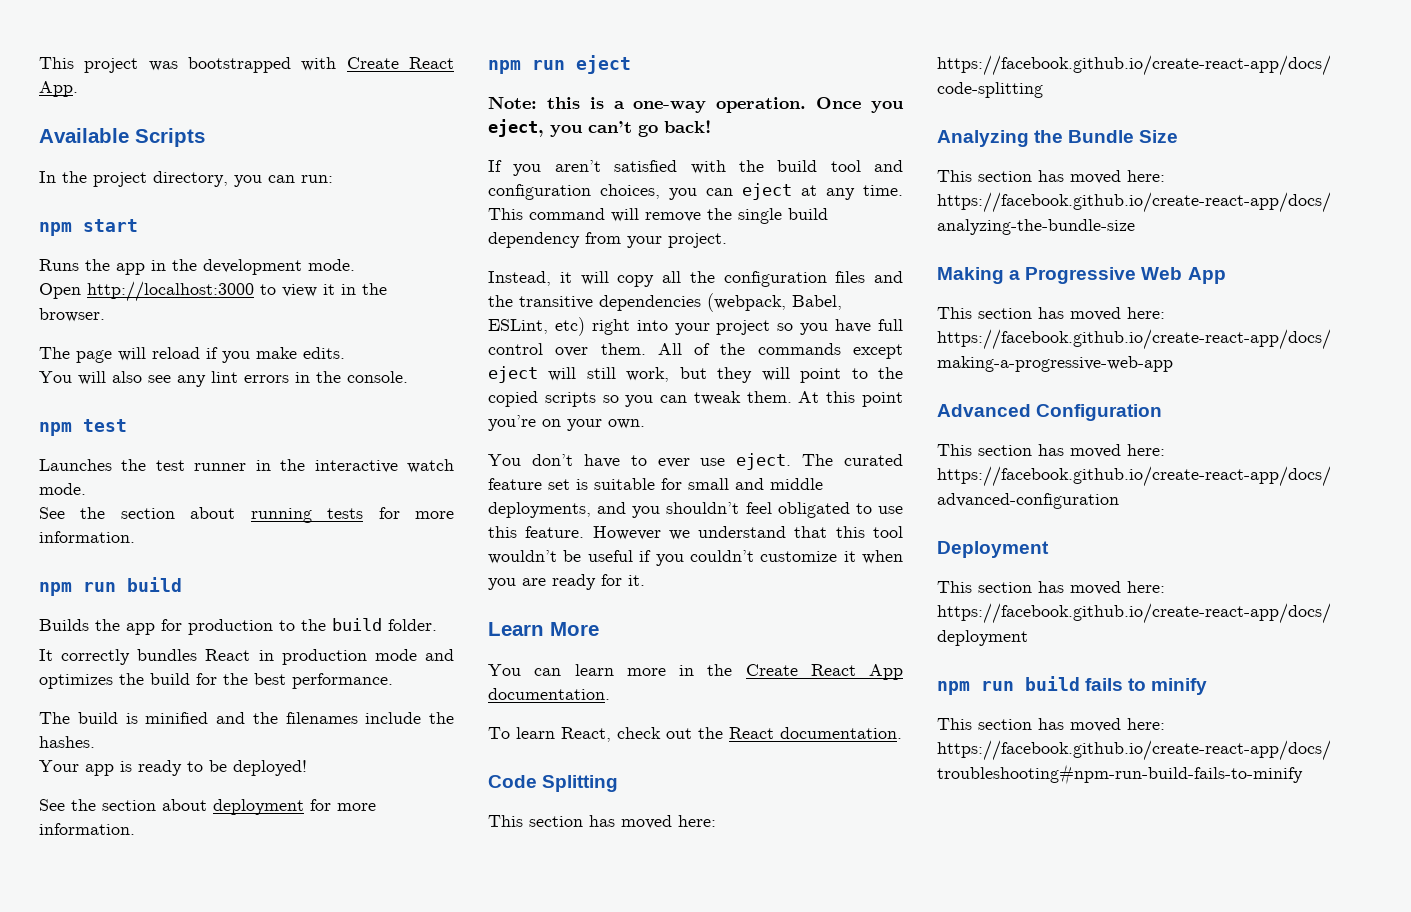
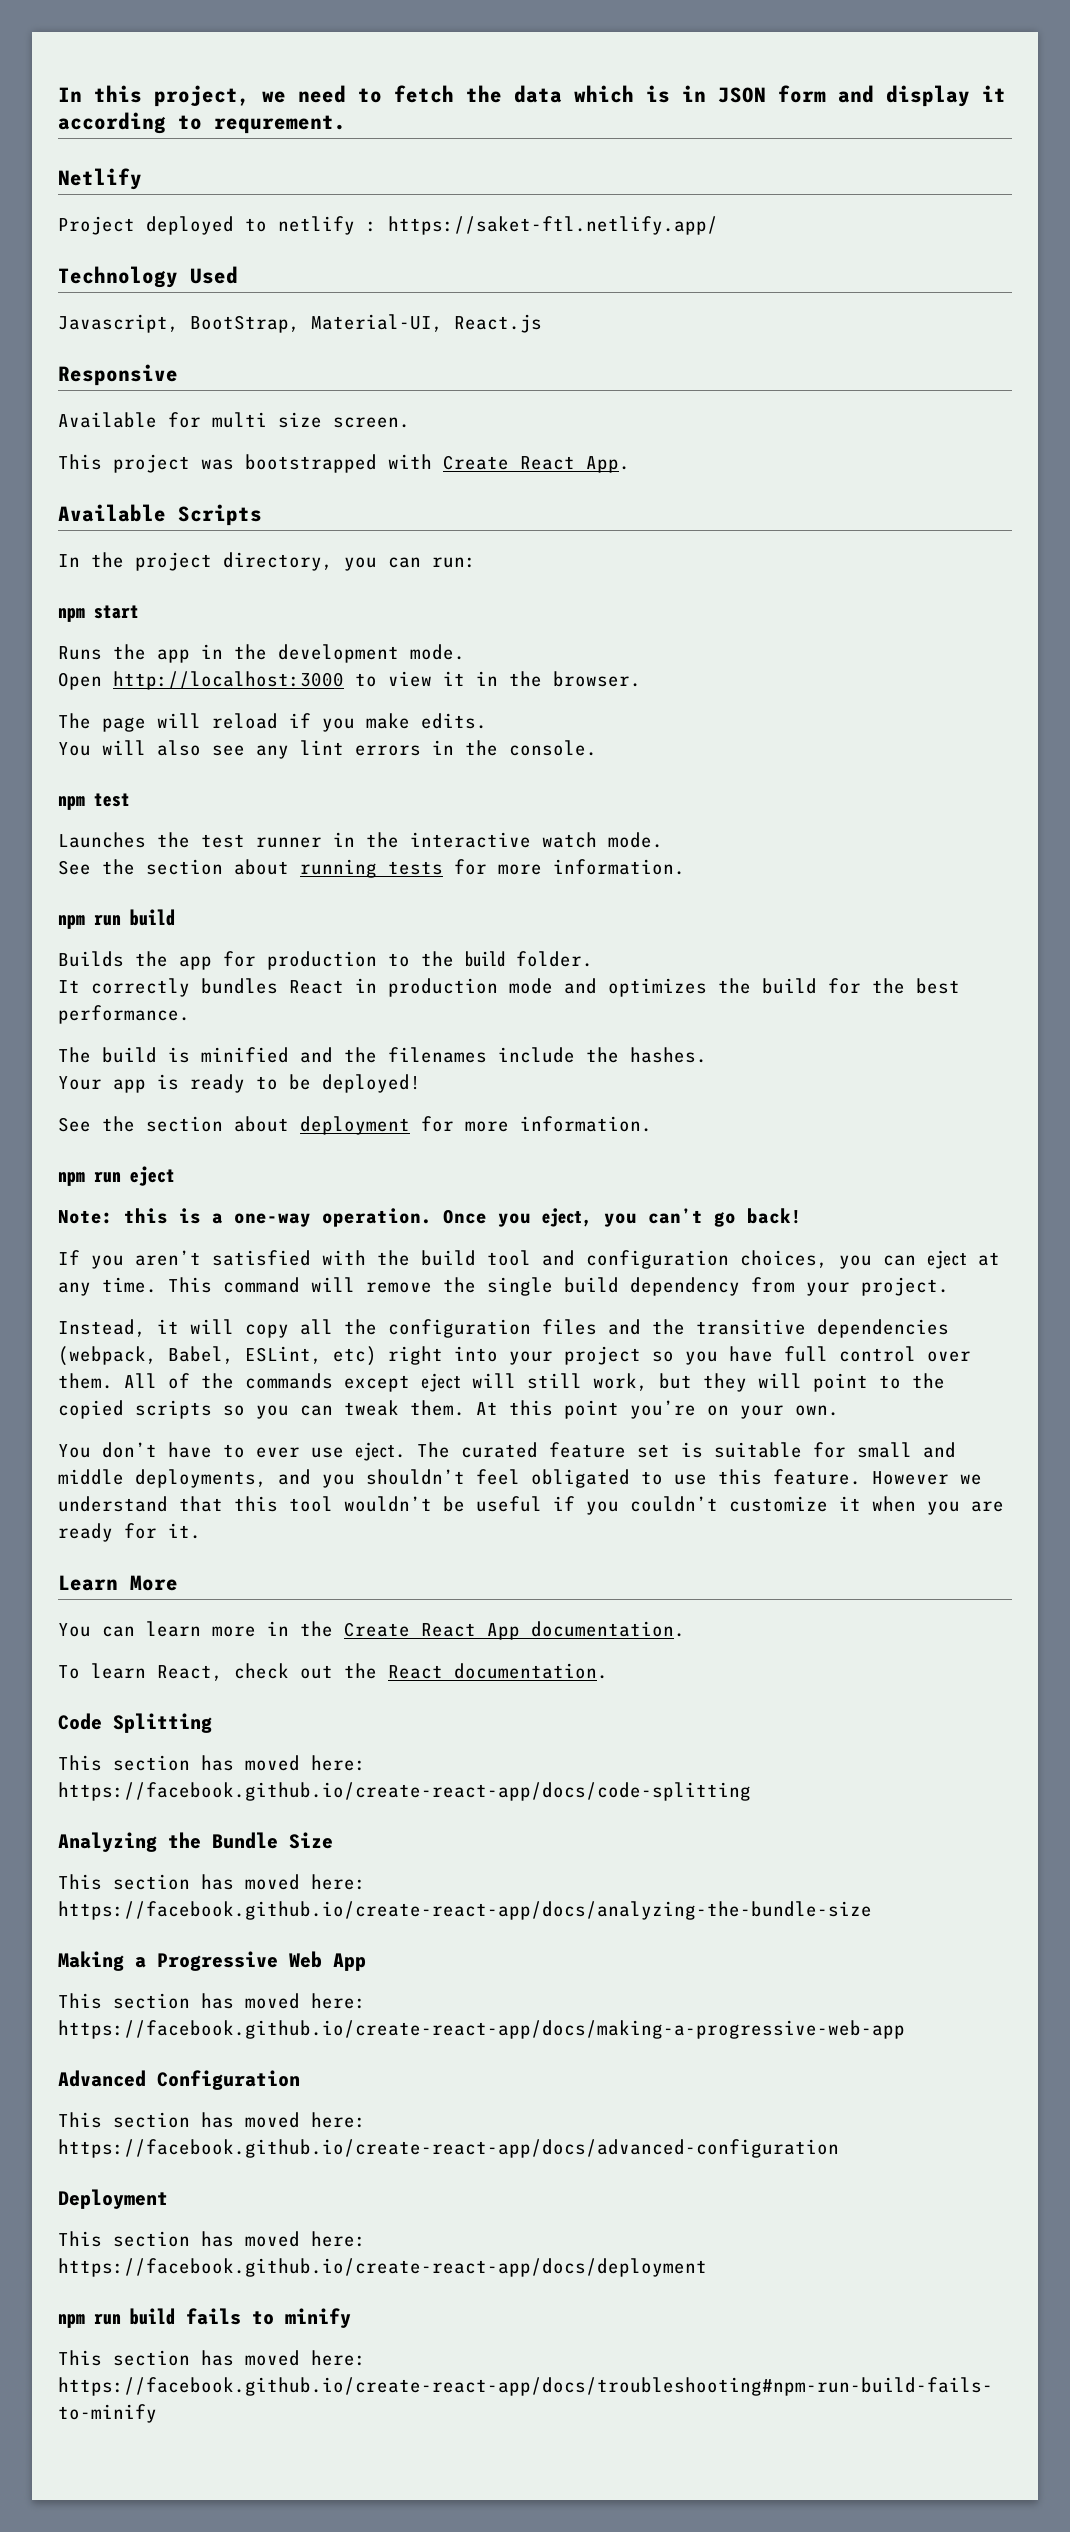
(39, 63) none -> [58,85,1006,107] [58,112,346,134] [58,168,142,190] [58,216,718,235] [58,266,238,288] [58,314,542,333] [58,364,178,386] [58,412,410,428] In this project, we need to fetch the data which is in JSON form and display it according to requrement. // Netlify // Project deployed to netlify : https://saket-ftl.netlify.app/ // Technology Used // Javascript, BootStrap, Material-UI, React.js // Responsive // Available for multi size screen. //

